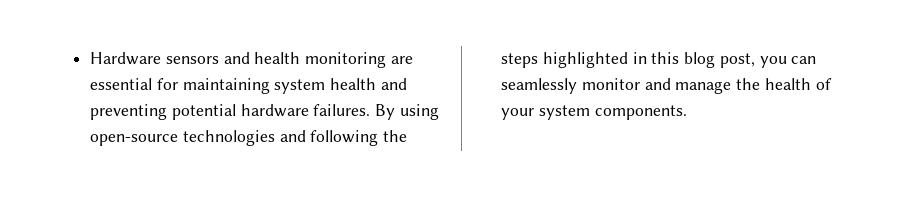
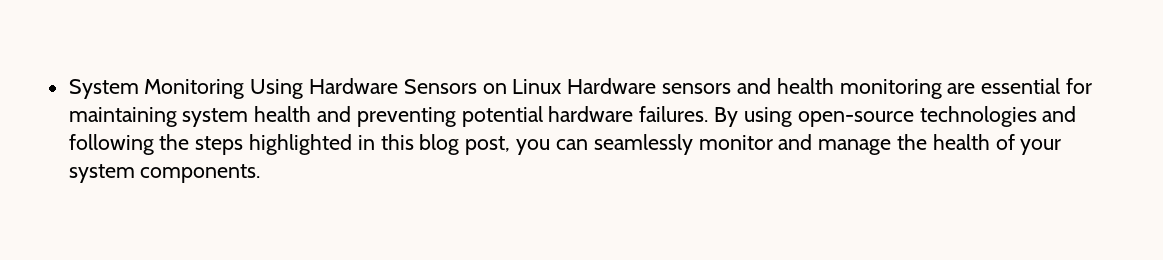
(90, 58) none -> [68,78,562,99] System Monitoring Using Hardware Sensors on Linux

